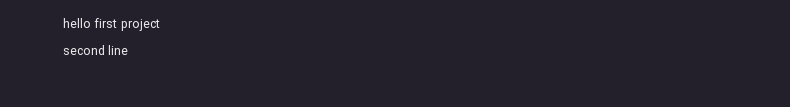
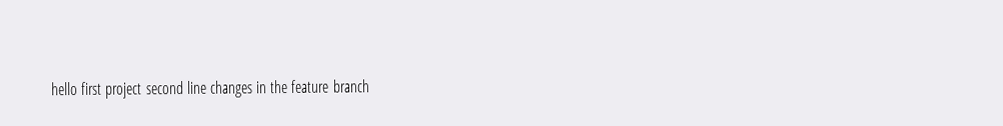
(160, 25) // -> (143, 90) none
(129, 50) none -> [209,79,370,98] changes in the feature branch

